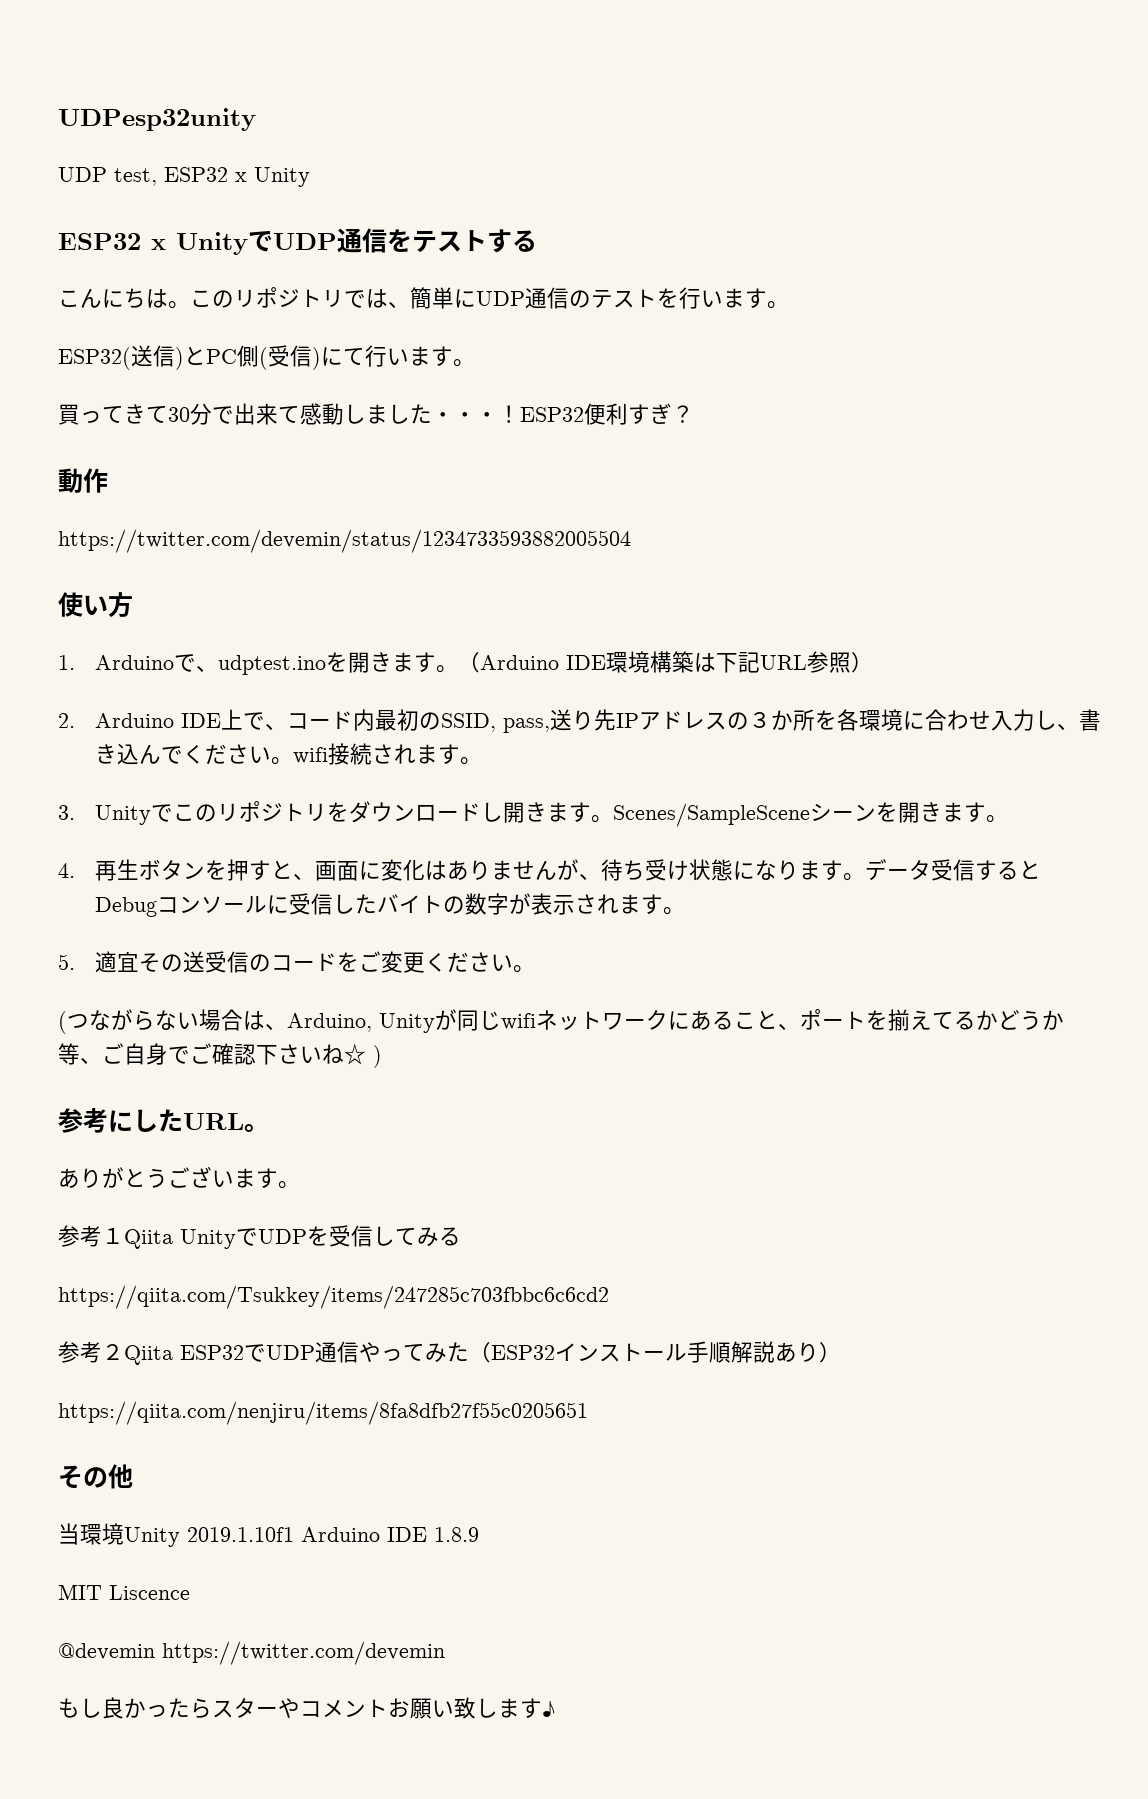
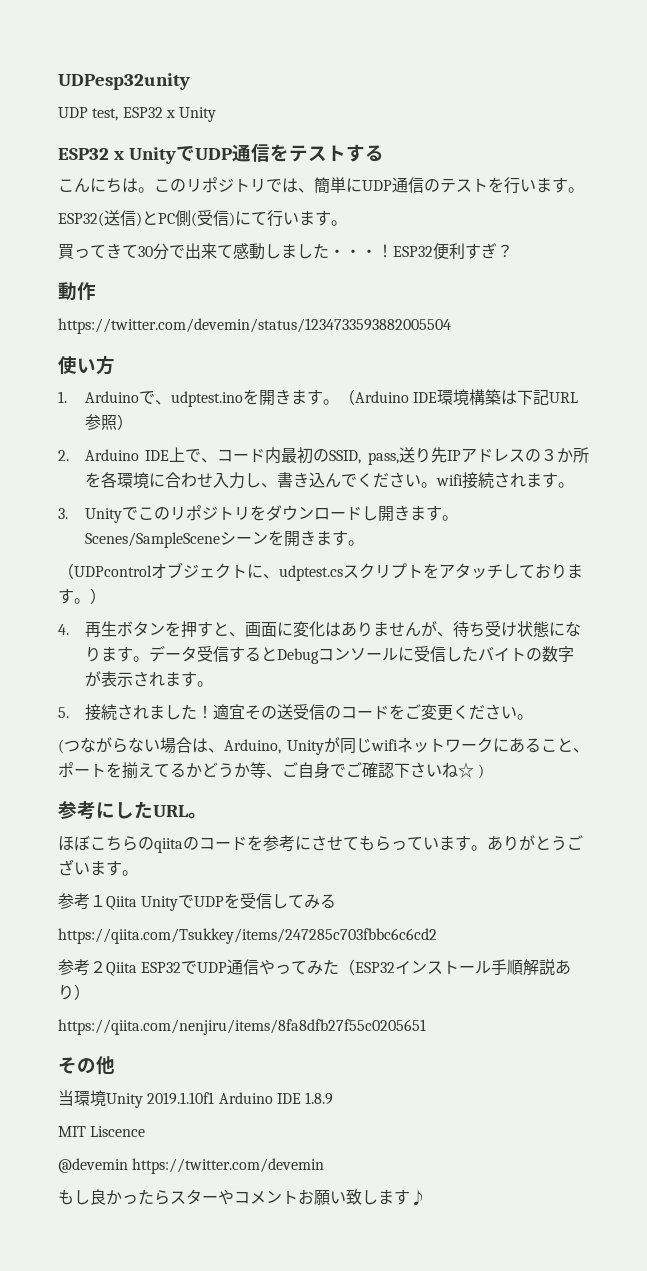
(1009, 819) none -> [58,562,583,581] [58,588,106,604] // （UDPcontrolオブジェクトに、udptest.csスクリプトをアタッチしております。）
(75, 962) none -> [84,704,213,721] 接続されました！
(269, 1128) none -> [58,835,487,853] ほぼこちらのqiitaのコードを参考にさせてもらっています。

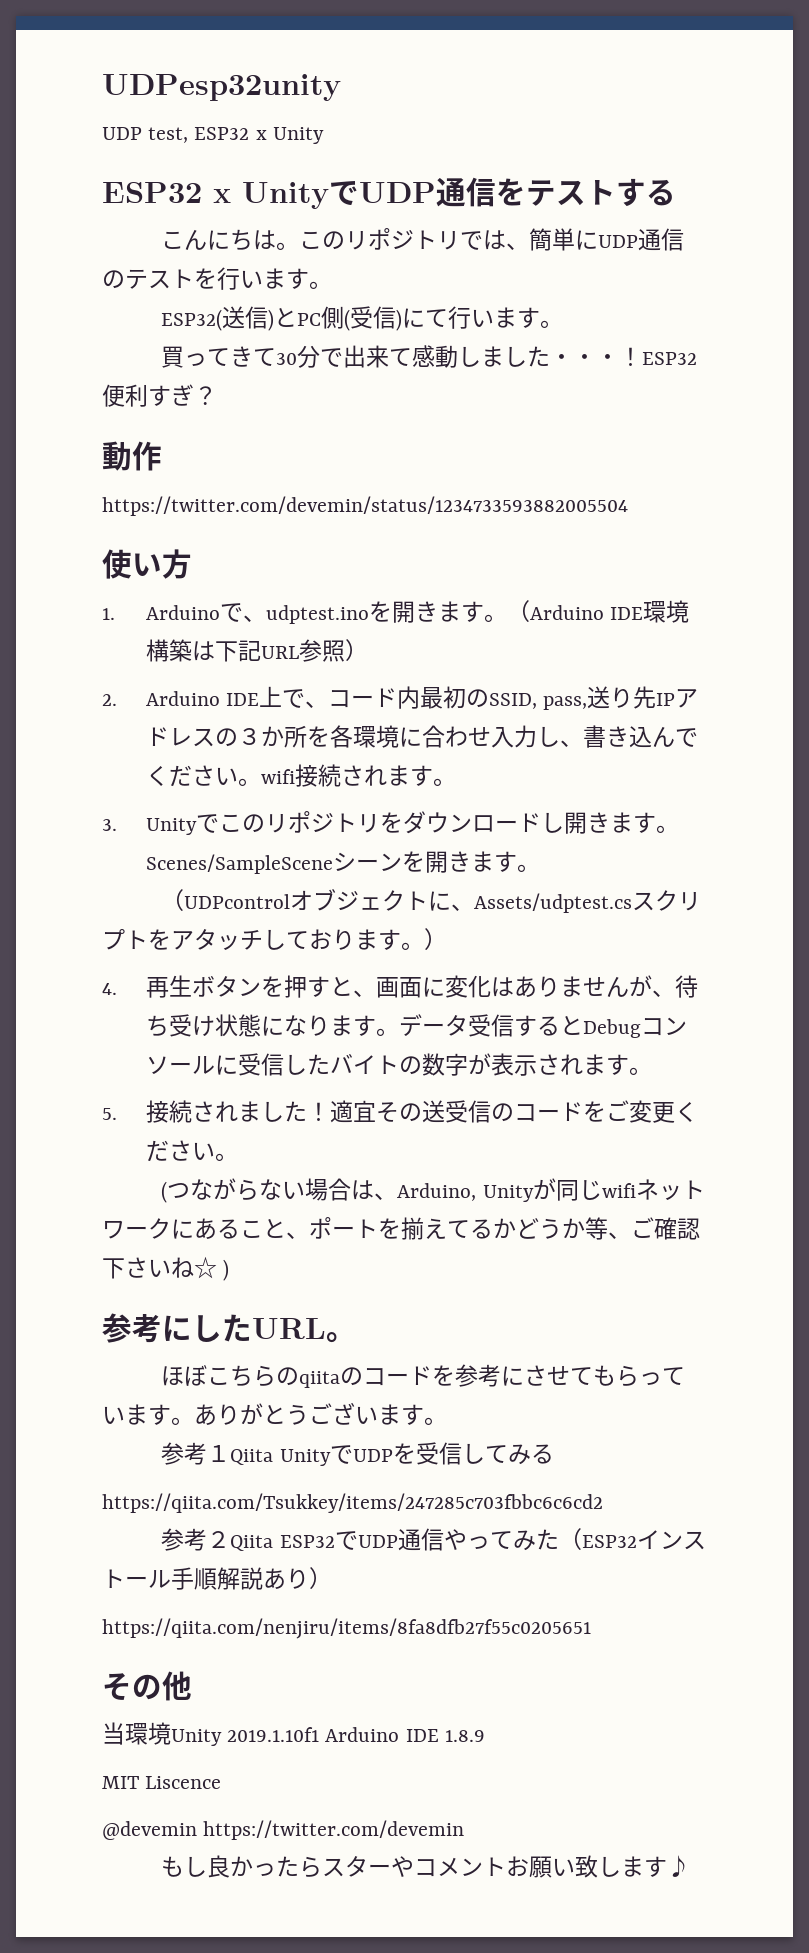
[279,565,343,581] udptest.cs -> [474,893,633,913] Assets/udptest.cs
[298,762,362,779] 自身でご -> (654, 1227) none

